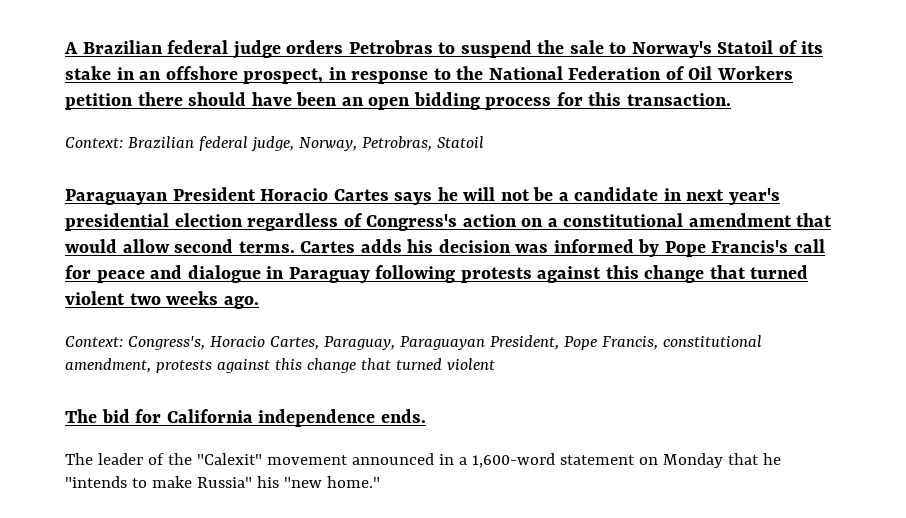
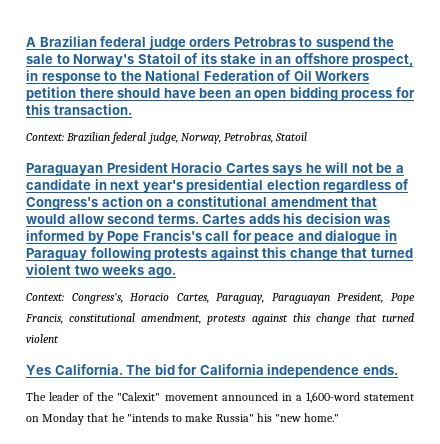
(495, 364) none -> [26,364,123,375] Yes California.

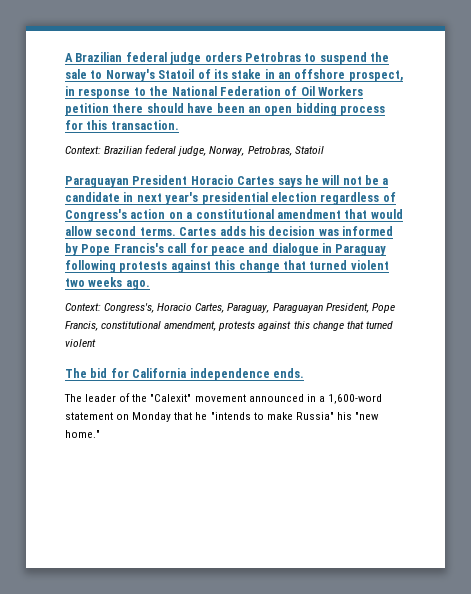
[26,364,123,375] Yes California. -> (96, 343) none

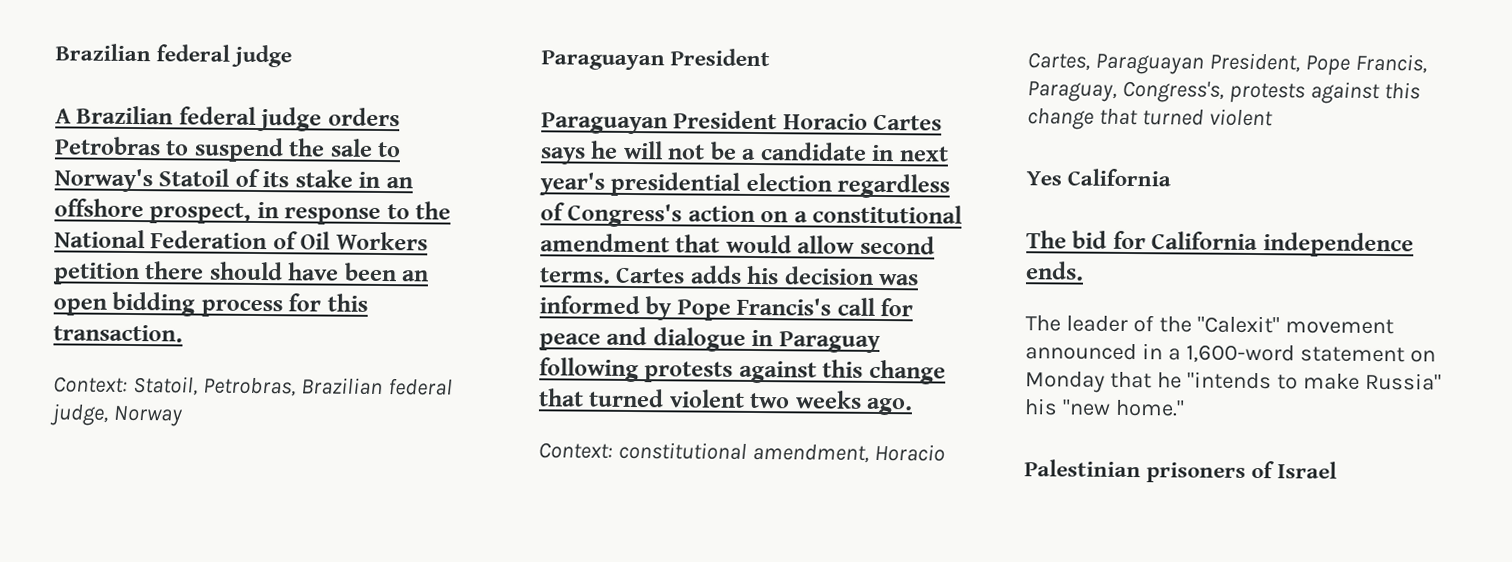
(65, 57) none -> [55,43,293,68] Brazilian federal judge //
(101, 150) none -> [132,375,296,397] Statoil, Petrobras,
[209,146,324,156] Norway, Petrobras, Statoil -> [112,405,183,427] [541,48,771,71] Norway // Paraguayan President
[104,303,155,313] Congress's, -> [617,441,869,463] constitutional amendment,
[227,303,270,313] Paraguay, -> (1090, 61) none
[101,321,393,331] [65,339,96,347] constitutional amendment, protests against this change that turned violent -> [1027,80,1420,104] [1027,108,1273,130] [1026,168,1172,187] Paraguay, Congress's, protests against this change that turned violent // Yes California
(100, 434) none -> [1024,459,1338,483] // Palestinian prisoners of Israel

